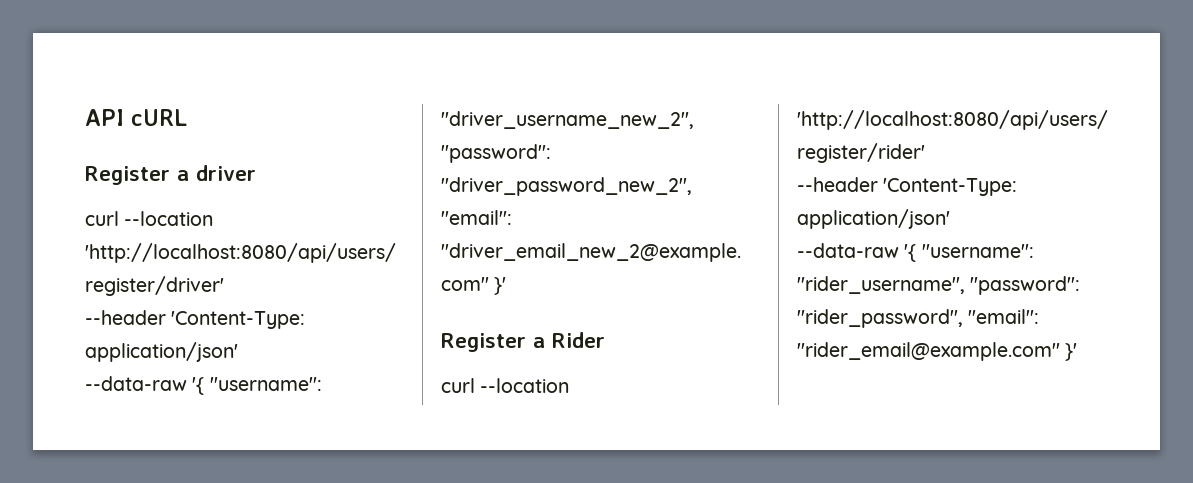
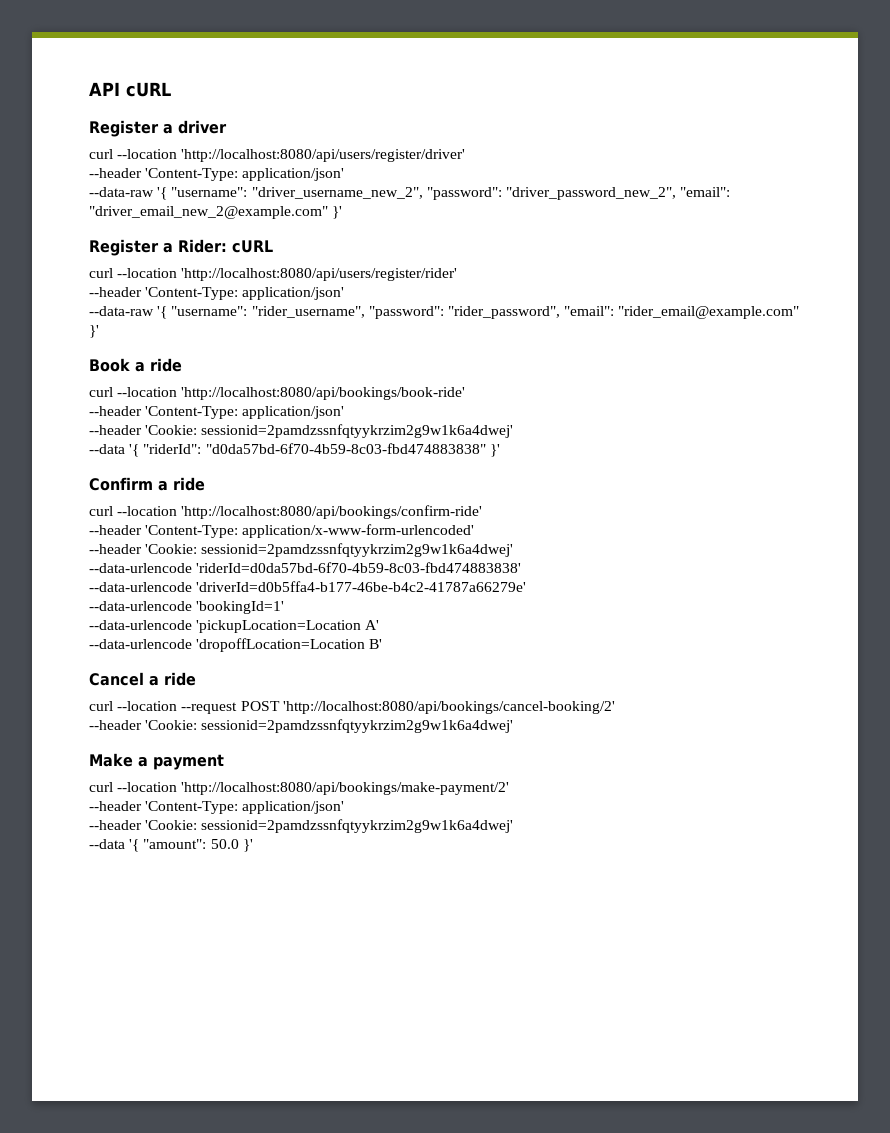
[552,332,605,348] Rider -> [178,239,273,253] Rider: cURL
(1078, 352) none -> [89,358,182,372] [89,387,466,400] [89,406,345,419] [89,424,514,438] [89,443,500,457] [89,477,205,491] [89,505,483,519] [89,524,475,538] [89,543,514,557] [89,562,522,573] [89,581,527,592] [89,601,285,614] [89,620,380,633] [89,638,383,652] [89,672,196,686] [89,701,615,714] [89,719,514,733] [89,753,224,770] [89,782,510,795] [89,801,345,814] [89,819,514,833] [89,839,253,852] // Book a ride // curl --location 'http://localhost:8080/api/bookings/book-ride' // --header 'Content-Type: application/json' // --header 'Cookie: sessionid=2pamdzssnfqtyykrzim2g9w1k6a4dwej' // --data '{ "riderId": "d0da57bd-6f70-4b59-8c03-fbd474883838" }' // Confirm a ride // curl --location 'http://localhost:8080/api/bookings/confirm-ride' // --header 'Content-Type: application/x-www-form-urlencoded' // --header 'Cookie: sessionid=2pamdzssnfqtyykrzim2g9w1k6a4dwej' // --data-urlencode 'riderId=d0da57bd-6f70-4b59-8c03-fbd474883838' // --data-urlencode 'driverId=d0b5ffa4-b177-46be-b4c2-41787a66279e' // --data-urlencode 'bookingId=1' // --data-urlencode 'pickupLocation=Location A' // --data-urlencode 'dropoffLocation=Location B' // Cancel a ride // curl --location --request POST 'http://localhost:8080/api/bookings/cancel-booking/2' // --header 'Cookie: sessionid=2pamdzssnfqtyykrzim2g9w1k6a4dwej' // Make a payment // curl --location 'http://localhost:8080/api/bookings/make-payment/2' // --header 'Content-Type: application/json' // --header 'Cookie: sessionid=2pamdzssnfqtyykrzim2g9w1k6a4dwej' // --data '{ "amount": 50.0 }'

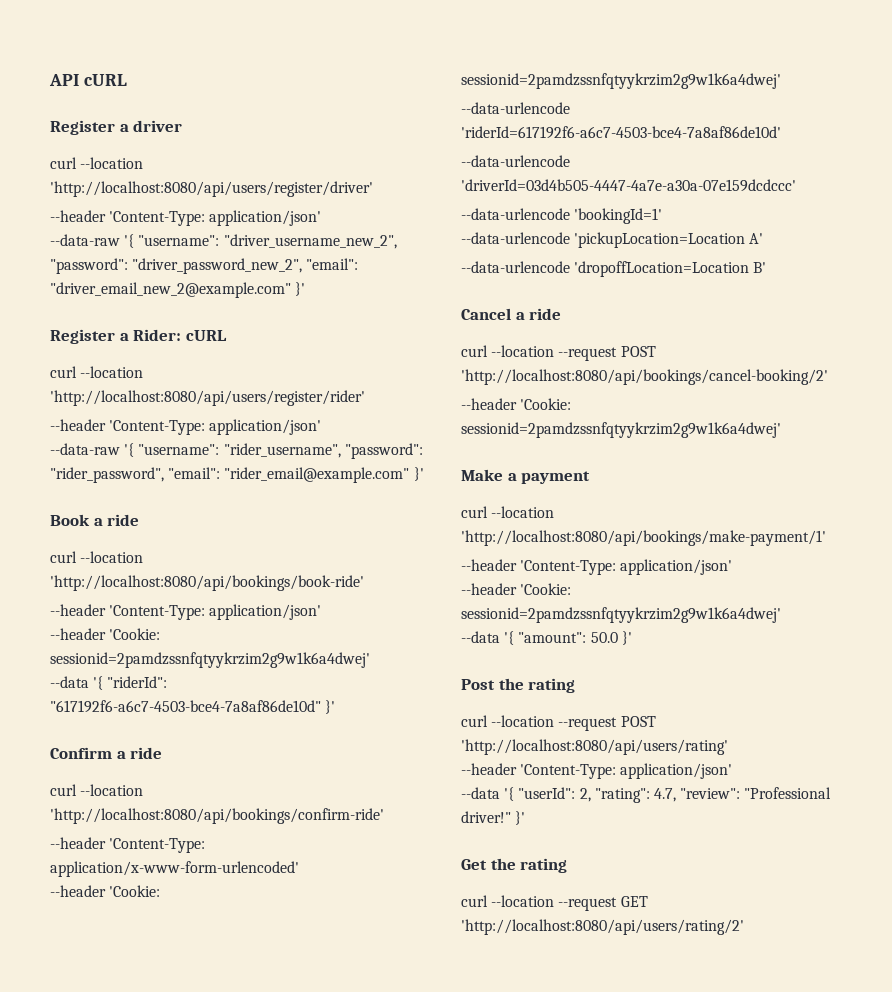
[205,443,486,454] "d0da57bd-6f70-4b59-8c03-fbd474883838" -> [50,700,321,713] "617192f6-a6c7-4503-bce4-7a8af86de10d"
[196,562,522,573] [89,581,527,592] 'riderId=d0da57bd-6f70-4b59-8c03-fbd474883838' // --data-urlencode 'driverId=d0b5ffa4-b177-46be-b4c2-41787a66279e' -> [461,126,781,139] [461,155,570,167] [461,179,796,192] 'riderId=617192f6-a6c7-4503-bce4-7a8af86de10d' // --data-urlencode 'driverId=03d4b505-4447-4a7e-a30a-07e159dcdccc'
[181,782,510,795] 'http://localhost:8080/api/bookings/make-payment/2' -> [461,530,826,546] 'http://localhost:8080/api/bookings/make-payment/1'
(253, 845) none -> [461,678,576,693] [461,715,656,731] [461,739,728,755] [461,763,733,779] [461,787,832,803] [461,811,526,825] [461,858,568,873] [461,895,648,911] [461,919,744,935] // Post the rating // curl --location --request POST 'http://localhost:8080/api/users/rating' // --header 'Content-Type: application/json' // --data '{ "userId": 2, "rating": 4.7, "review": "Professional driver!" }' // Get the rating // curl --location --request GET 'http://localhost:8080/api/users/rating/2'

